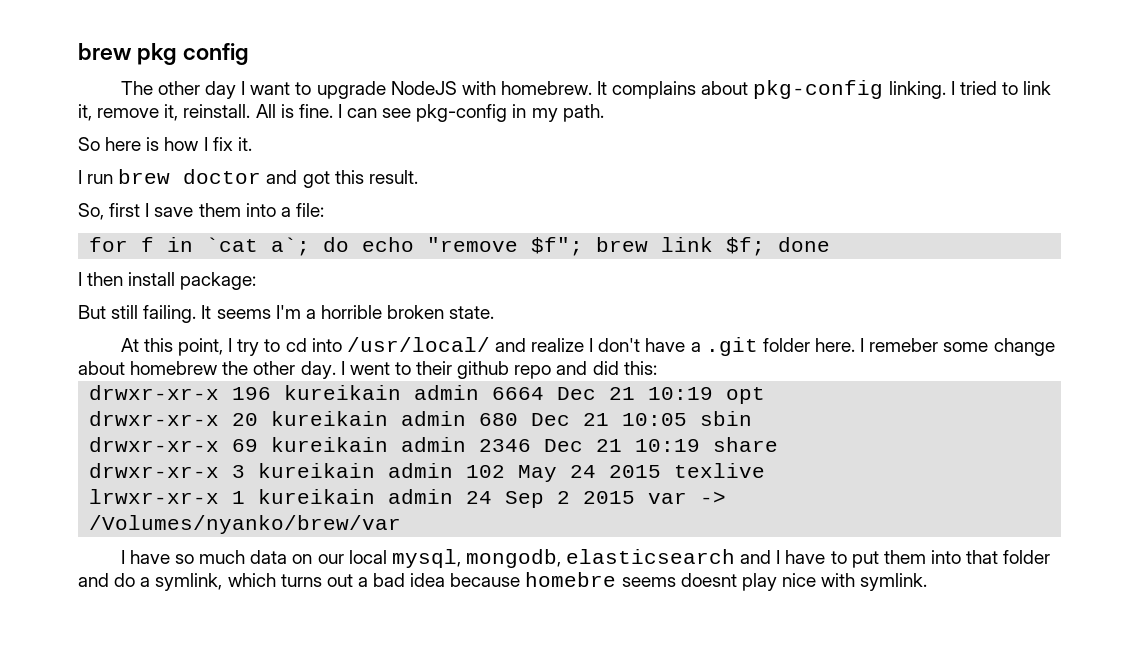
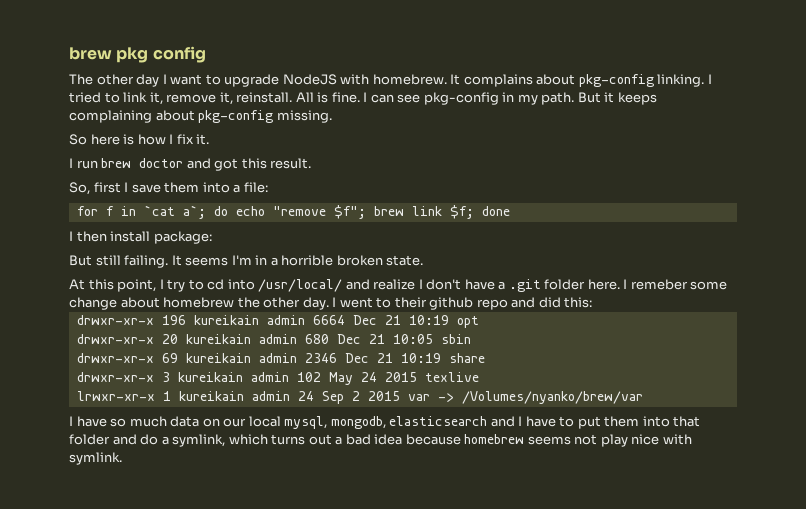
(604, 113) none -> [577,92,657,105] [69,110,332,123] But it keeps complaining about pkg-config missing.
(301, 312) none -> [255,255,268,265] in
[525,572,737,587] homebre seems doesnt -> [464,434,598,445] homebrew seems not

